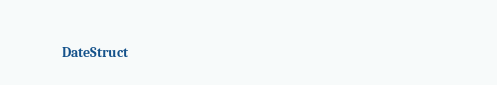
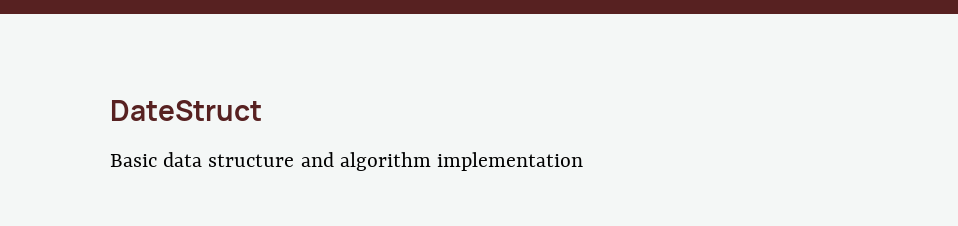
(129, 52) none -> [110,152,584,171] // Basic data structure and algorithm implementation

